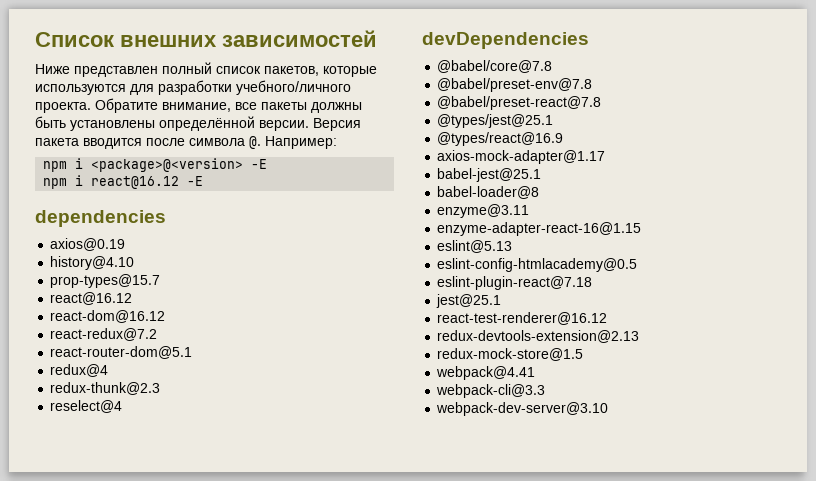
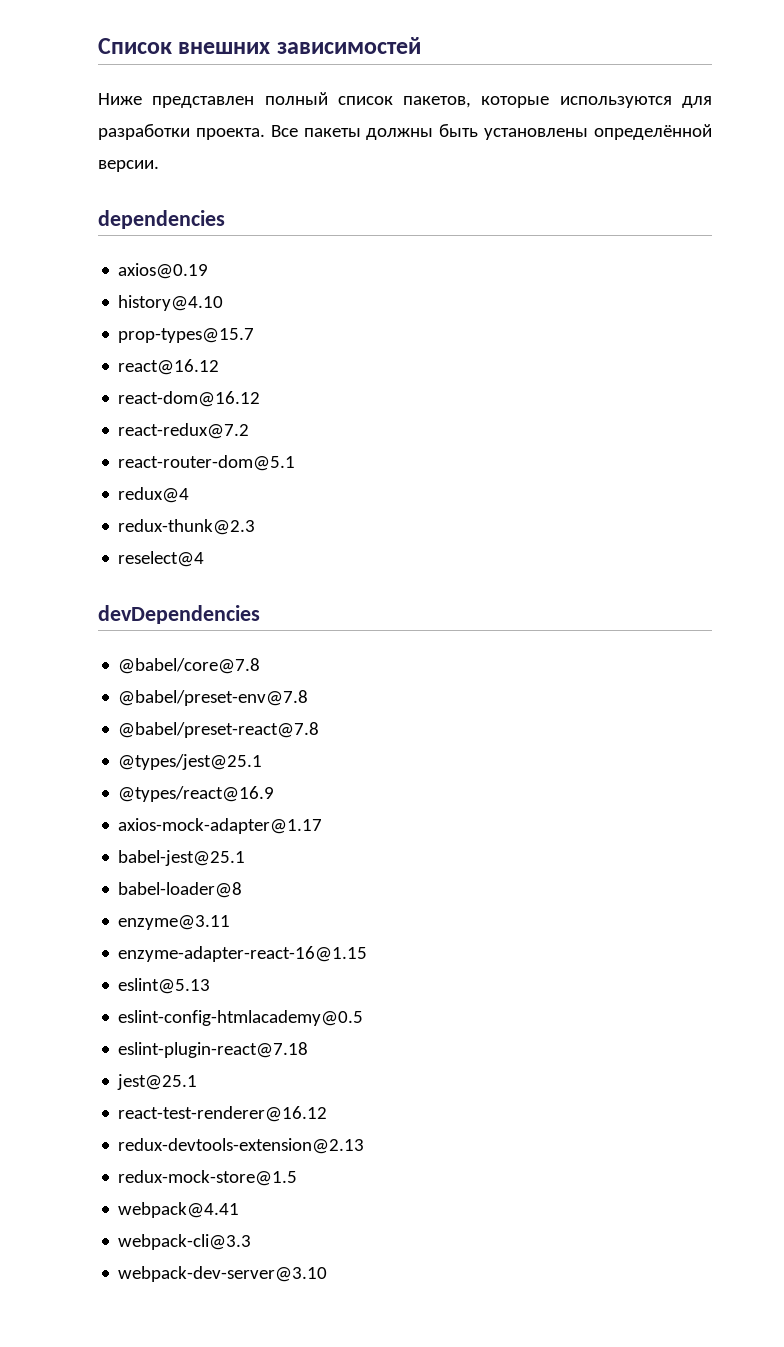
[236,80,351,95] [35,98,257,113] учебного/личного проекта. Обратите внимание, все -> [195,125,298,140] проекта. Все
[313,118,361,131] [35,136,337,149] [43,158,268,172] [43,175,204,189] Версия пакета вводится после символа @. Например: // npm i <package>@<version> -E // npm i react@16.12 -E -> (159, 166) none

